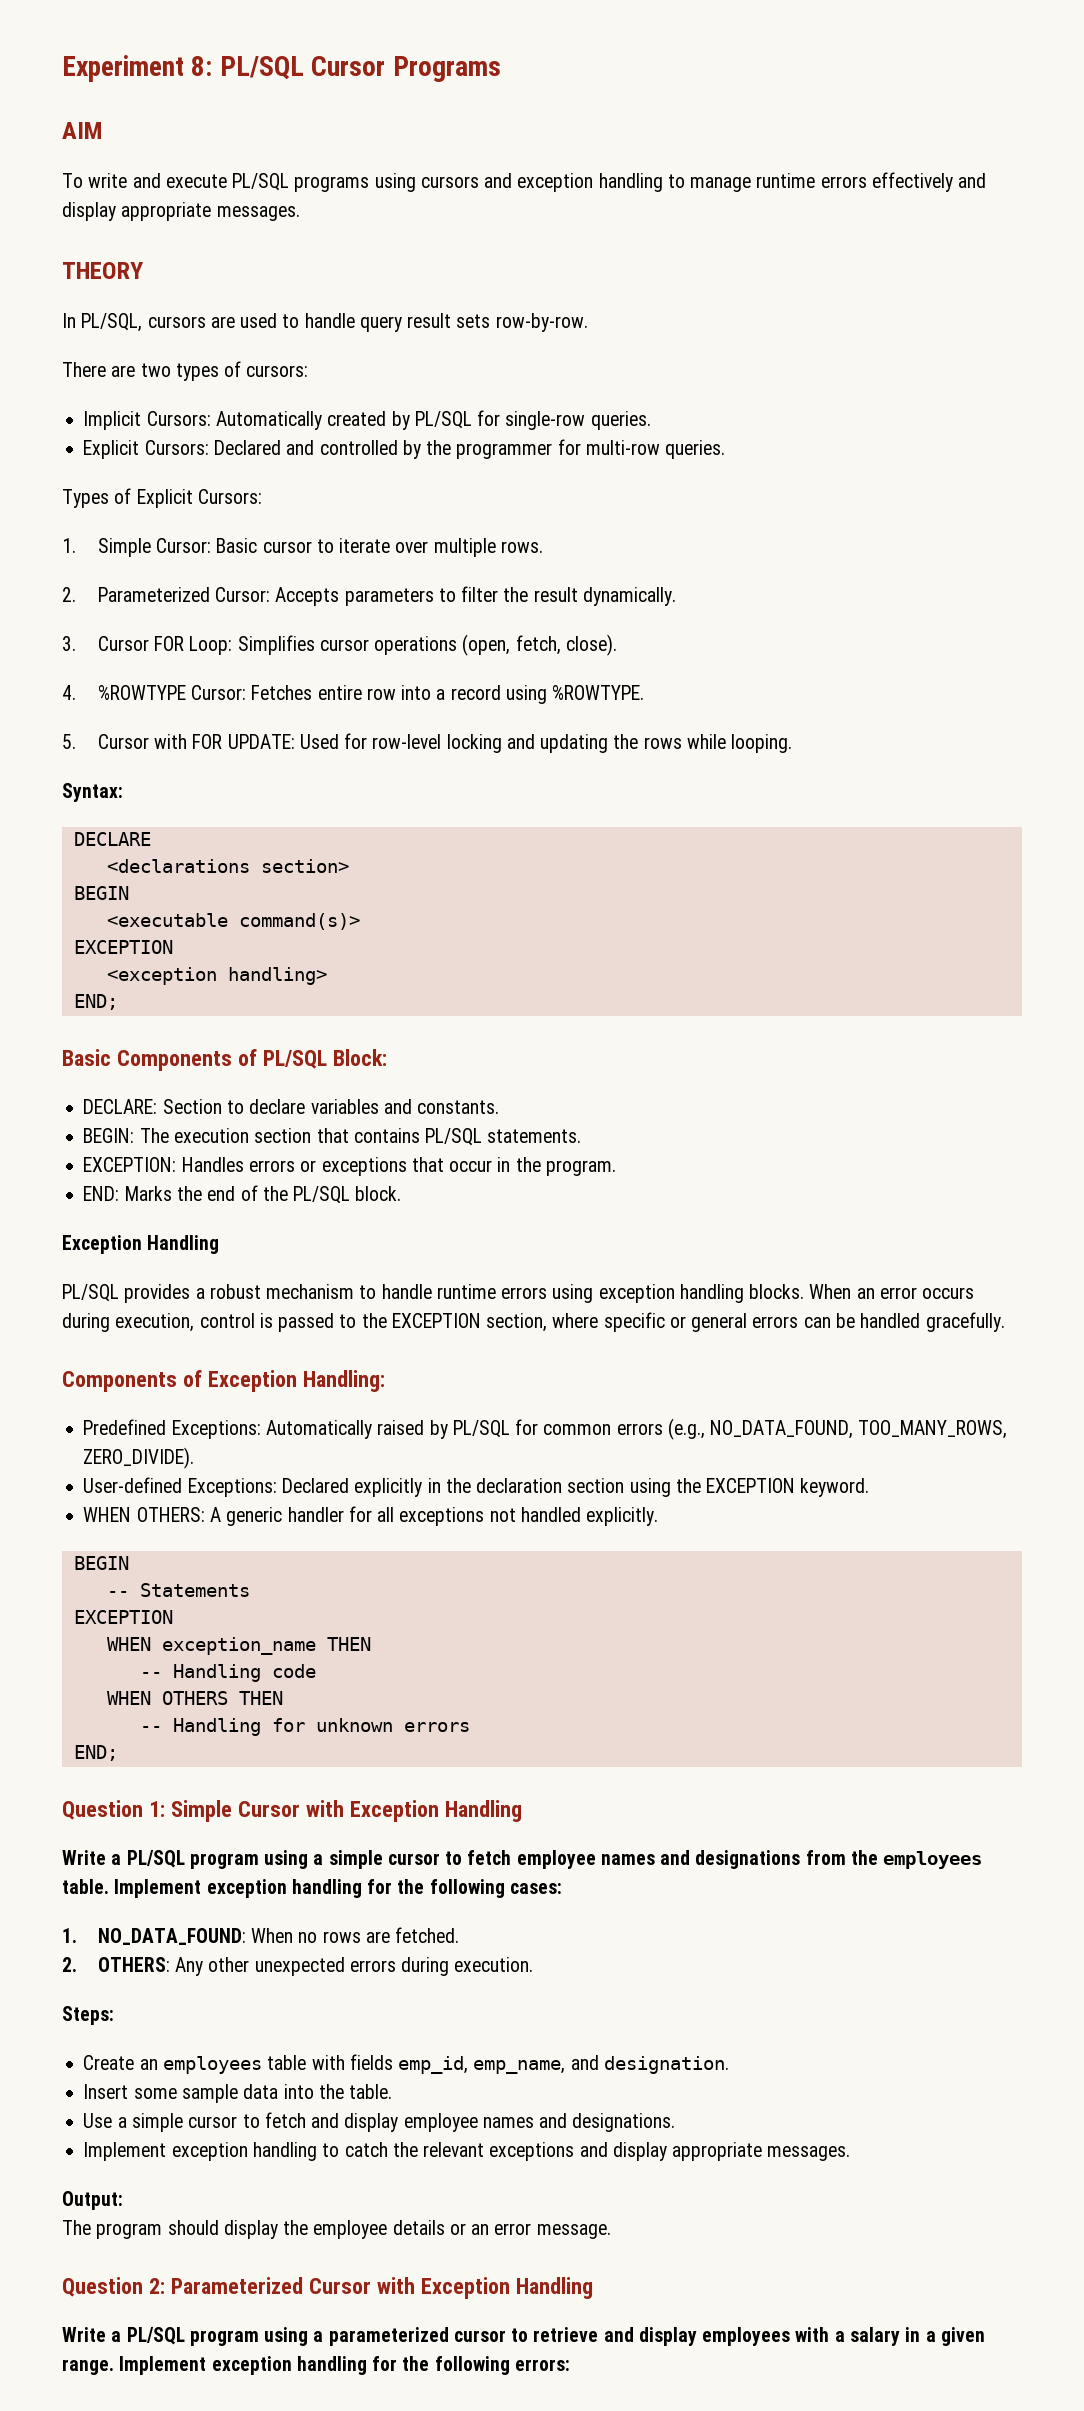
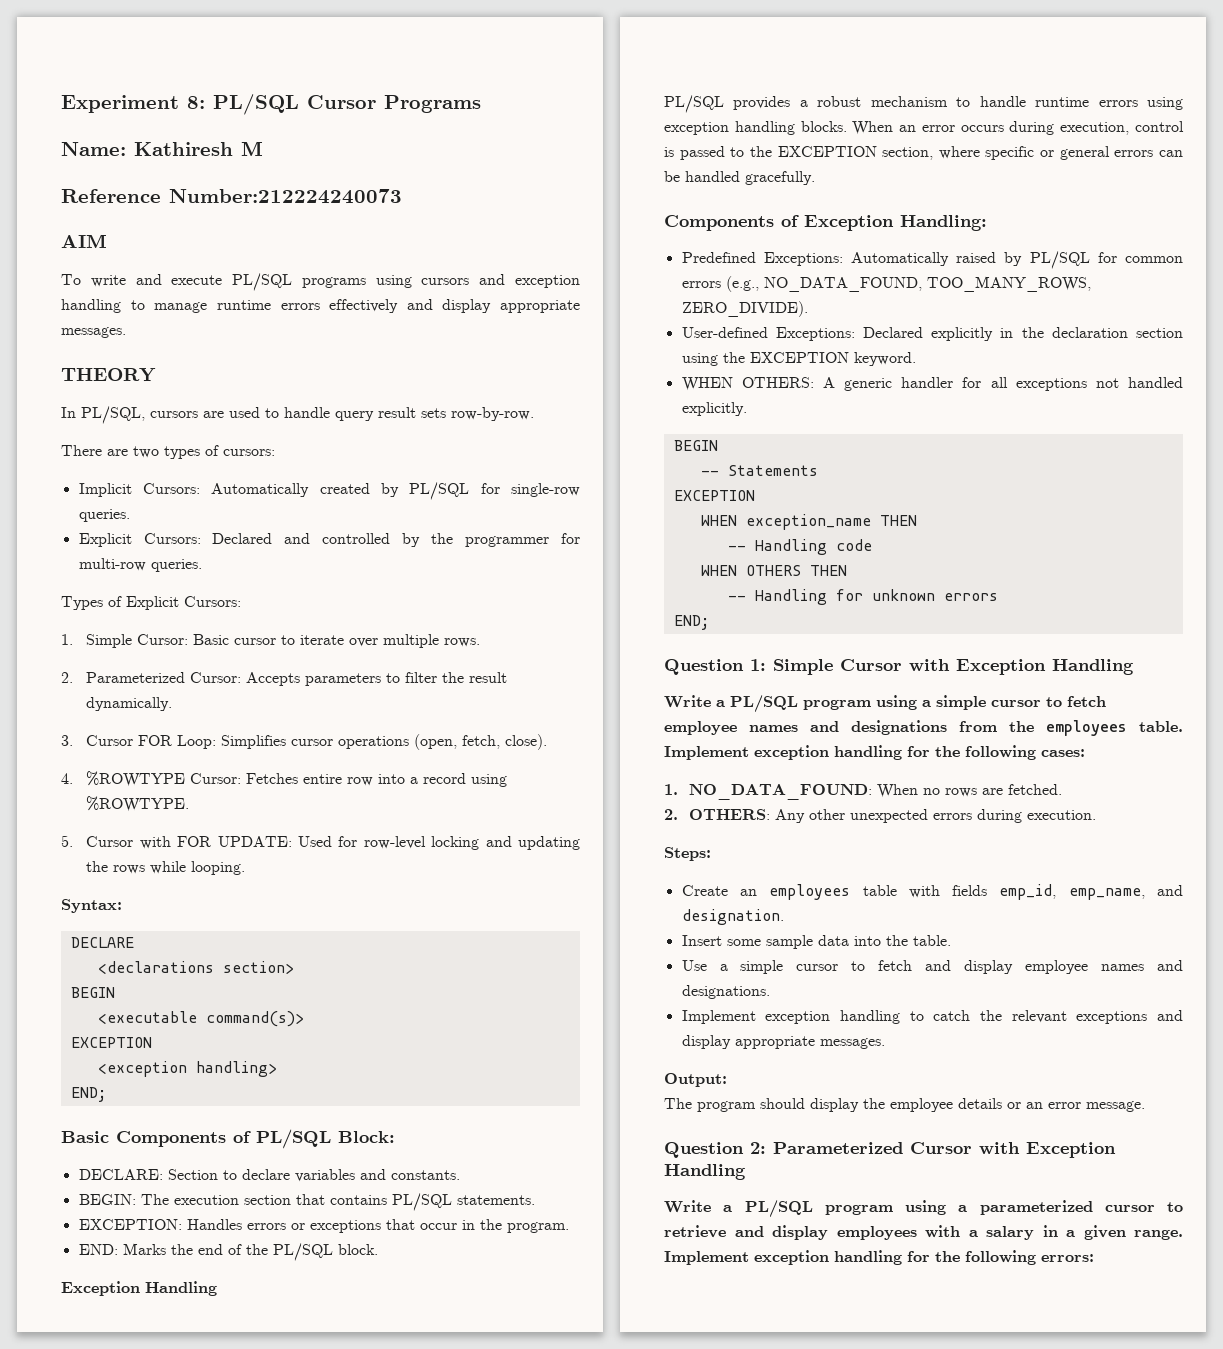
(501, 69) none -> [61,141,263,156] [61,189,402,204] // Name: Kathiresh M // Reference Number:212224240073

